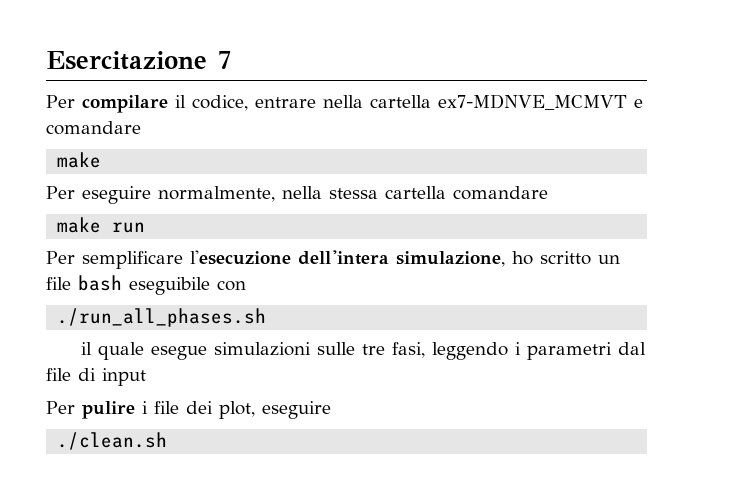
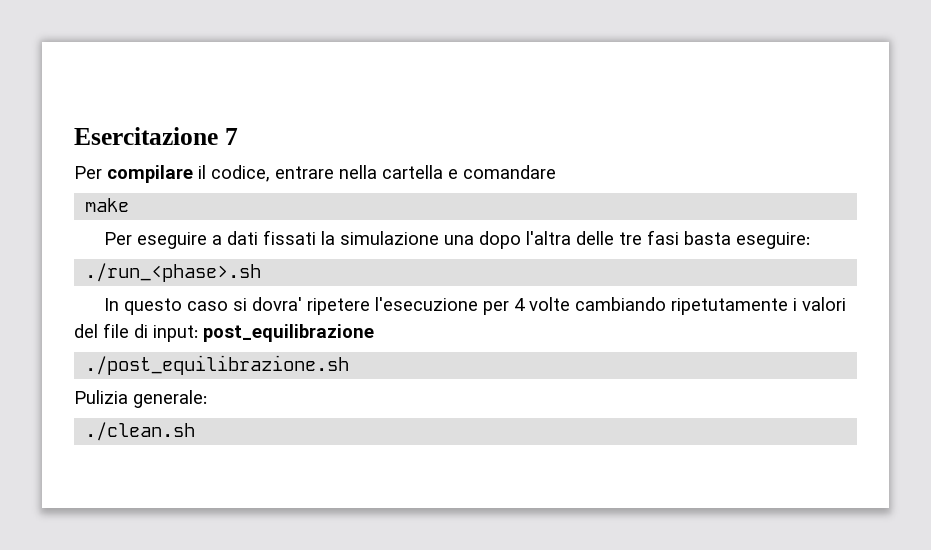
[438,94,627,110] ex7-MDNVE_MCMVT -> (443, 172) none
[158,186,548,202] [57,217,146,233] [46,250,620,269] [46,275,246,295] [57,308,267,327] [81,342,647,360] [46,368,146,386] [46,401,331,419] normalmente, nella stessa cartella comandare // make run // Per semplificare l'esecuzione dell'intera simulazione, ho scritto un file bash eseguibile con // ./run_all_phases.sh // il quale esegue simulazioni sulle tre fasi, leggendo i parametri dal file di input // Per pulire i file dei plot, eseguire -> [211,230,810,249] [85,263,262,282] [103,297,846,315] [74,323,374,342] [85,355,350,375] [74,390,207,408] a dati fissati la simulazione una dopo l'altra delle tre fasi basta eseguire: // ./run_<phase>.sh // In questo caso si dovra' ripetere l'esecuzione per 4 volte cambiando ripetutamente i valori del file di input: post_equilibrazione // ./post_equilibrazione.sh // Pulizia generale:

